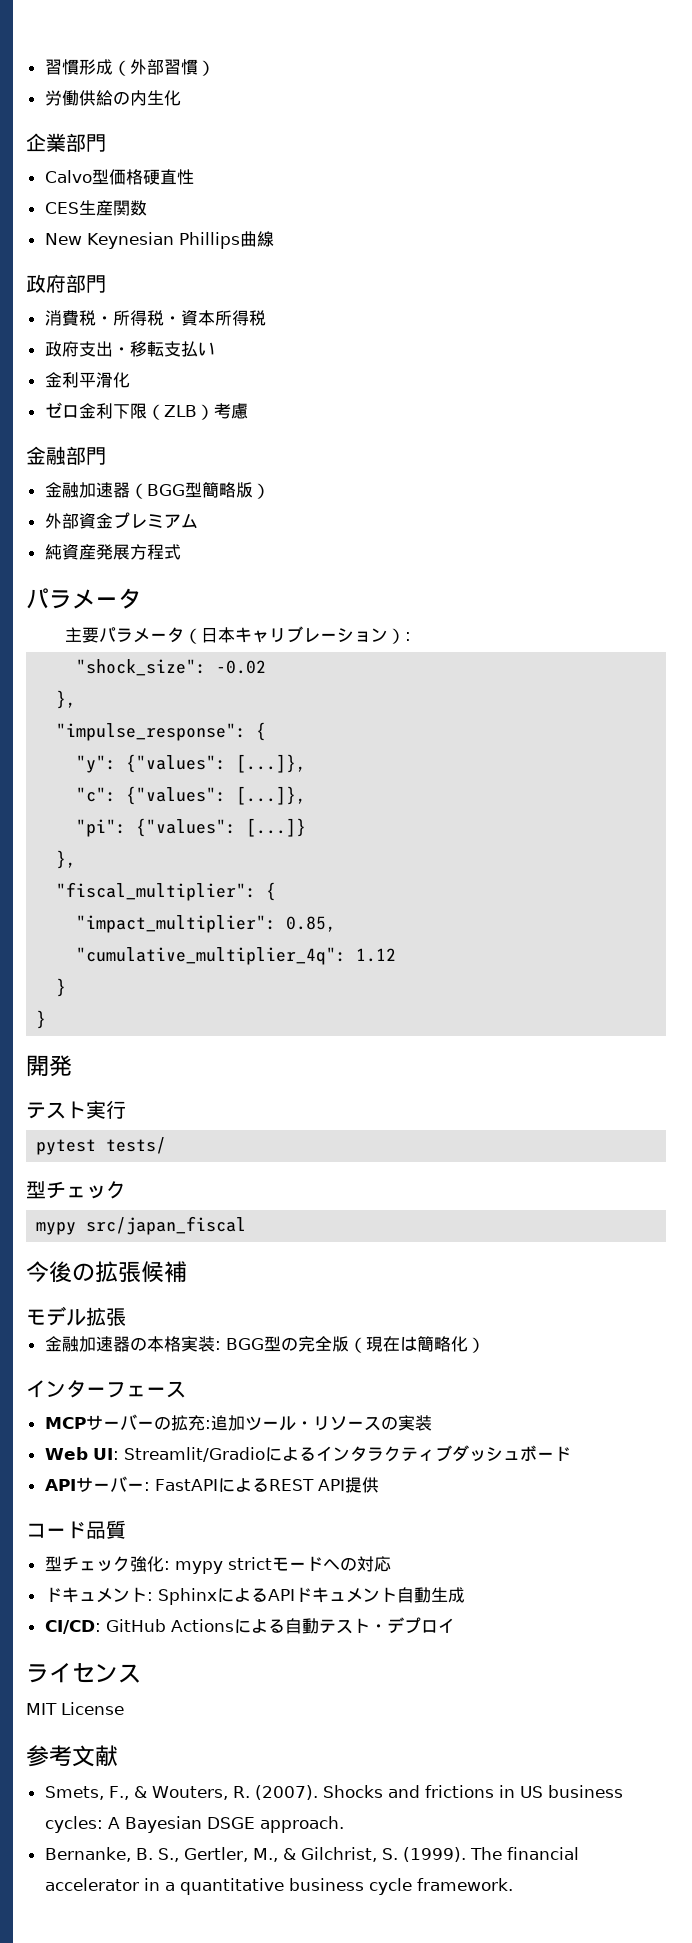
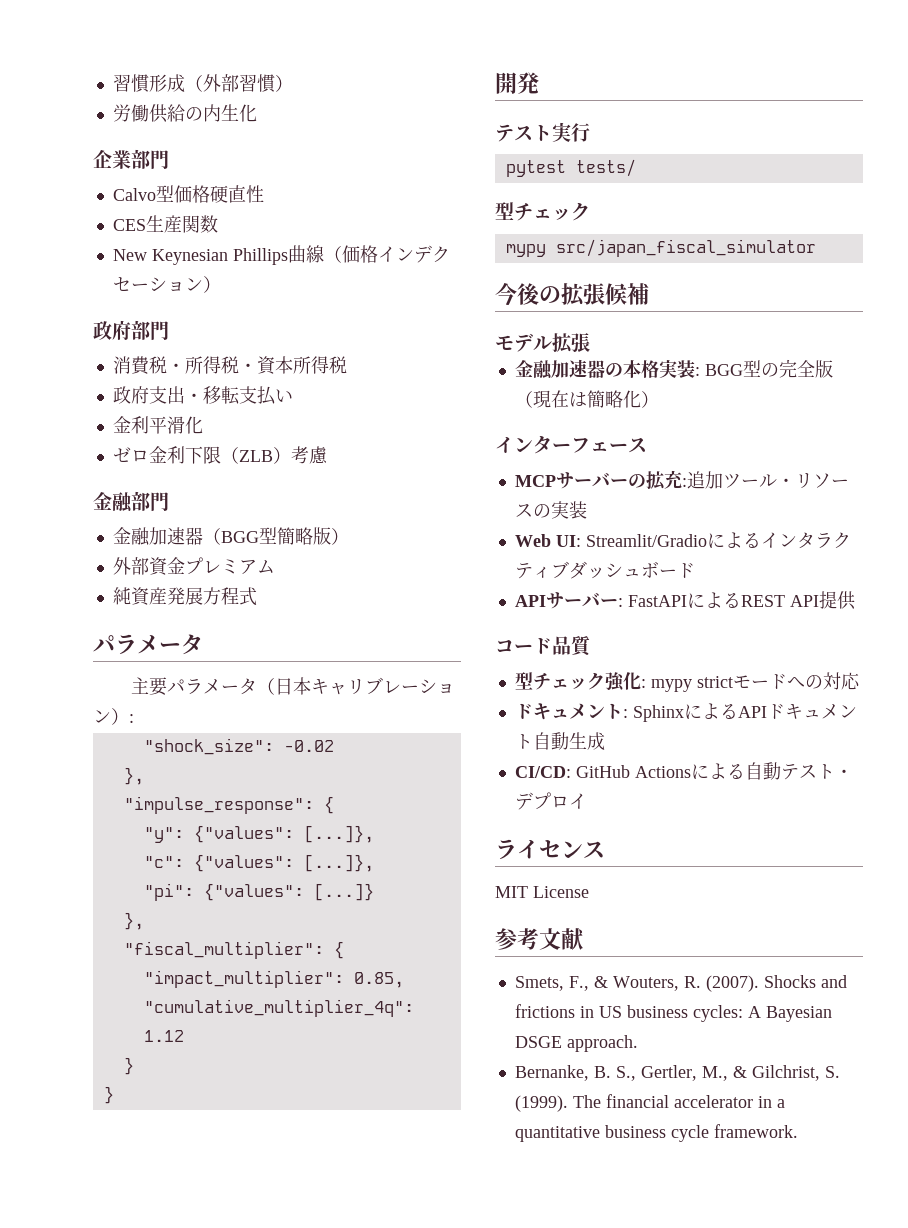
(274, 239) none -> [323,245,450,263] [112,276,221,293] （価格インデクセーション）
[86,1216,247,1235] src/japan_fiscal -> [555,239,816,257] src/japan_fiscal_simulator

